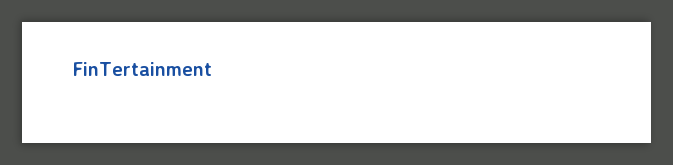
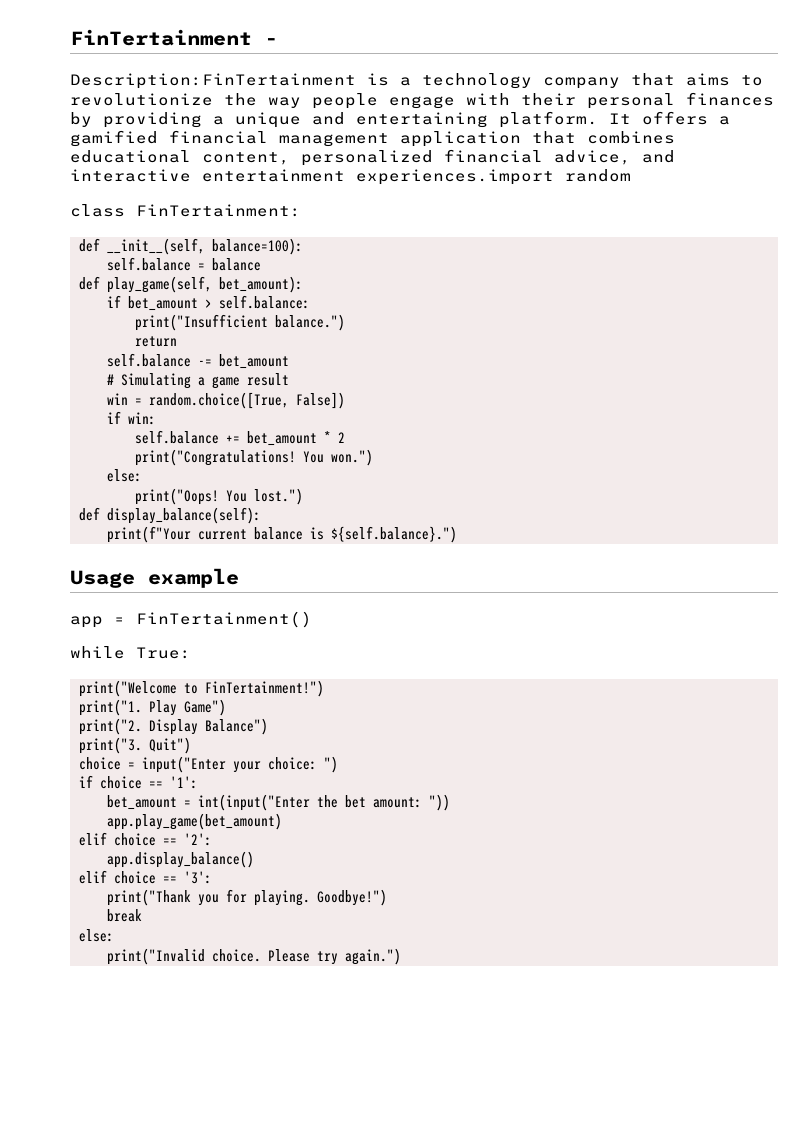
(212, 69) none -> [265,38,278,45] [70,73,763,89] [70,92,774,109] [70,111,730,128] [70,130,675,147] [70,149,675,166] [70,169,631,185] [70,204,301,217] [79,238,303,255] [107,257,261,271] [79,276,303,293] [107,295,310,311] [135,314,345,331] [135,336,177,347] [107,353,289,369] [107,373,289,389] [107,392,345,409] [107,411,156,425] [135,430,345,446] [135,449,373,466] [107,469,142,482] [135,488,303,505] [79,507,261,524] [107,526,457,543] [70,568,239,588] [70,611,312,628] [70,646,191,659] [79,680,324,697] [79,699,226,716] [79,718,268,735] [79,737,191,754] [79,756,338,773] [79,775,198,789] [107,794,450,811] [107,813,282,830] [79,832,212,846] [107,851,254,868] [79,870,212,884] [107,889,387,906] [107,909,142,922] [79,929,114,942] [107,948,401,965] - // Description:FinTertainment is a technology company that aims to revolutionize the way people engage with their personal finances by providing a unique and entertaining platform. It offers a gamified financial management application that combines educational content, personalized financial advice, and interactive entertainment experiences.import random // class FinTertainment: // def __init__(self, balance=100): // self.balance = balance // def play_game(self, bet_amount): // if bet_amount > self.balance: // print("Insufficient balance.") // return // self.balance -= bet_amount // # Simulating a game result // win = random.choice([True, False]) // if win: // self.balance += bet_amount * 2 // print("Congratulations! You won.") // else: // print("Oops! You lost.") // def display_balance(self): // print(f"Your current balance is ${self.balance}.") // Usage example // app = FinTertainment() // while True: // print("Welcome to FinTertainment!") // print("1. Play Game") // print("2. Display Balance") // print("3. Quit") // choice = input("Enter your choice: ") // if choice == '1': // bet_amount = int(input("Enter the bet amount: ")) // app.play_game(bet_amount) // elif choice == '2': // app.display_balance() // elif choice == '3': // print("Thank you for playing. Goodbye!") // break // else: // print("Invalid choice. Please try again.")

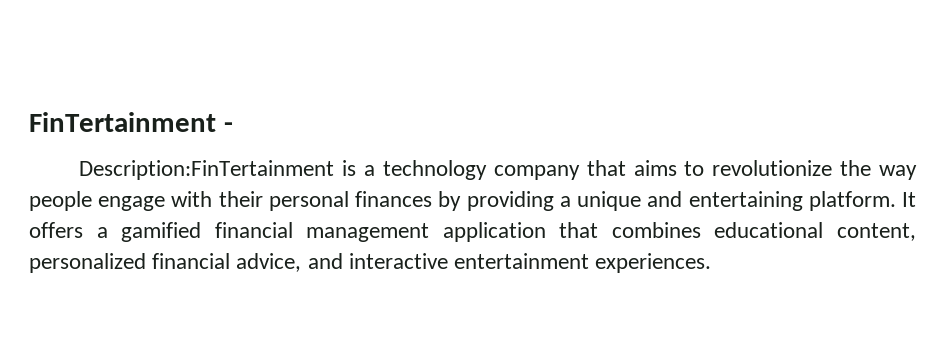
[356,169,631,185] [70,204,301,217] [79,238,303,255] [107,257,261,271] [79,276,303,293] [107,295,310,311] [135,314,345,331] [135,336,177,347] [107,353,289,369] [107,373,289,389] [107,392,345,409] [107,411,156,425] [135,430,345,446] [135,449,373,466] [107,469,142,482] [135,488,303,505] [79,507,261,524] [107,526,457,543] [70,568,239,588] [70,611,312,628] [70,646,191,659] [79,680,324,697] [79,699,226,716] [79,718,268,735] [79,737,191,754] [79,756,338,773] [79,775,198,789] [107,794,450,811] [107,813,282,830] [79,832,212,846] [107,851,254,868] [79,870,212,884] [107,889,387,906] [107,909,142,922] [79,929,114,942] [107,948,401,965] experiences.import random // class FinTertainment: // def __init__(self, balance=100): // self.balance = balance // def play_game(self, bet_amount): // if bet_amount > self.balance: // print("Insufficient balance.") // return // self.balance -= bet_amount // # Simulating a game result // win = random.choice([True, False]) // if win: // self.balance += bet_amount * 2 // print("Congratulations! You won.") // else: // print("Oops! You lost.") // def display_balance(self): // print(f"Your current balance is ${self.balance}.") // Usage example // app = FinTertainment() // while True: // print("Welcome to FinTertainment!") // print("1. Play Game") // print("2. Display Balance") // print("3. Quit") // choice = input("Enter your choice: ") // if choice == '1': // bet_amount = int(input("Enter the bet amount: ")) // app.play_game(bet_amount) // elif choice == '2': // app.display_balance() // elif choice == '3': // print("Thank you for playing. Goodbye!") // break // else: // print("Invalid choice. Please try again.") -> [595,253,712,273] experiences.

